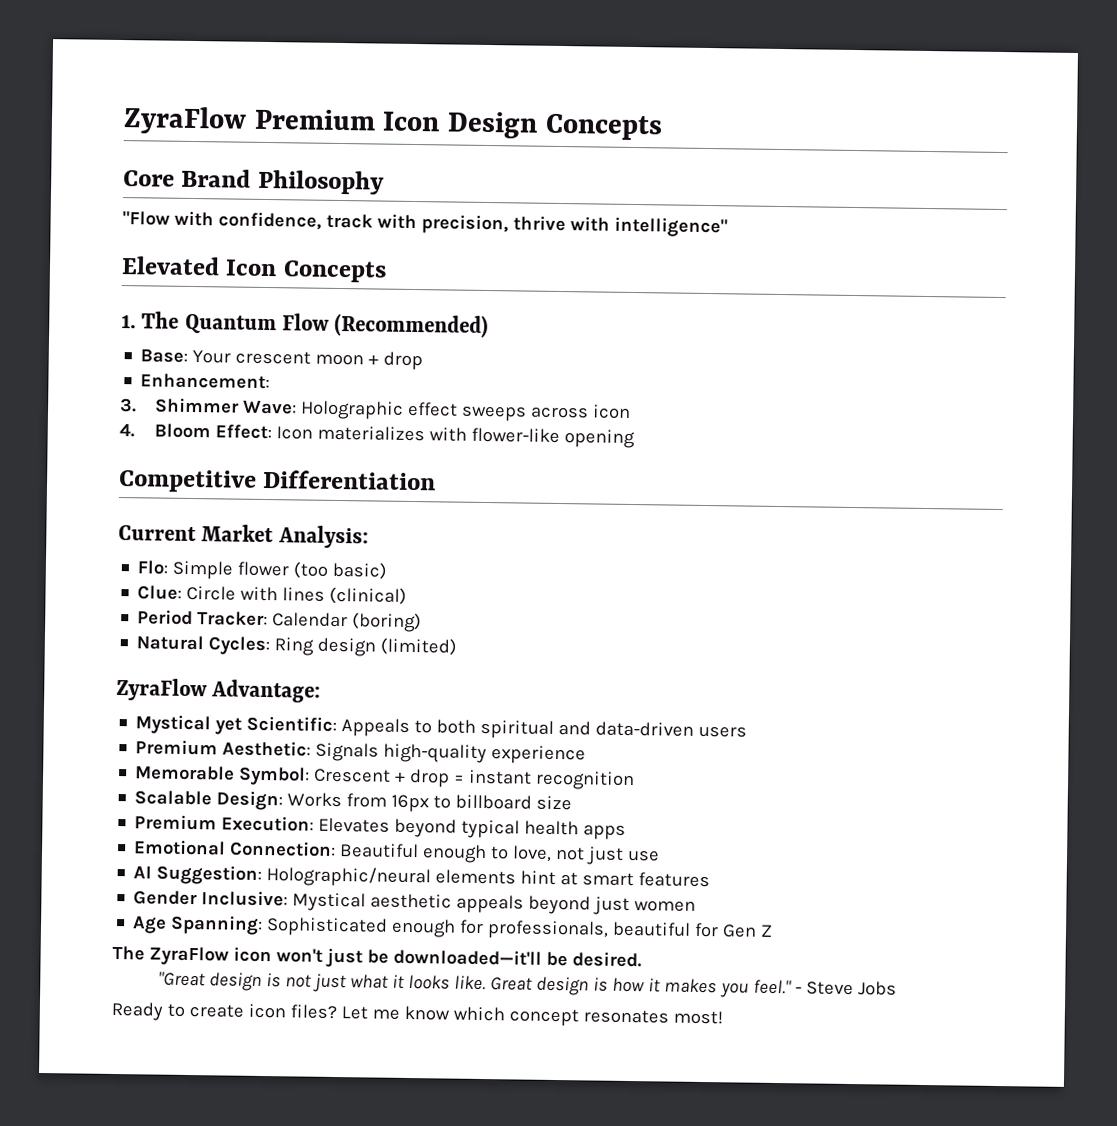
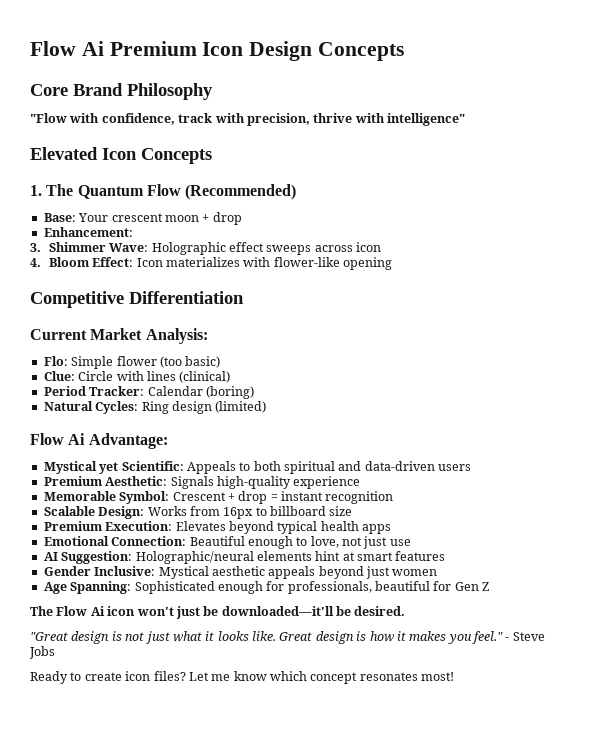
[123,106,247,135] ZyraFlow -> [30,41,104,56] Flow Ai
[116,677,208,702] ZyraFlow -> [30,433,86,445] Flow Ai
[148,946,229,966] ZyraFlow -> [56,606,105,616] Flow Ai

